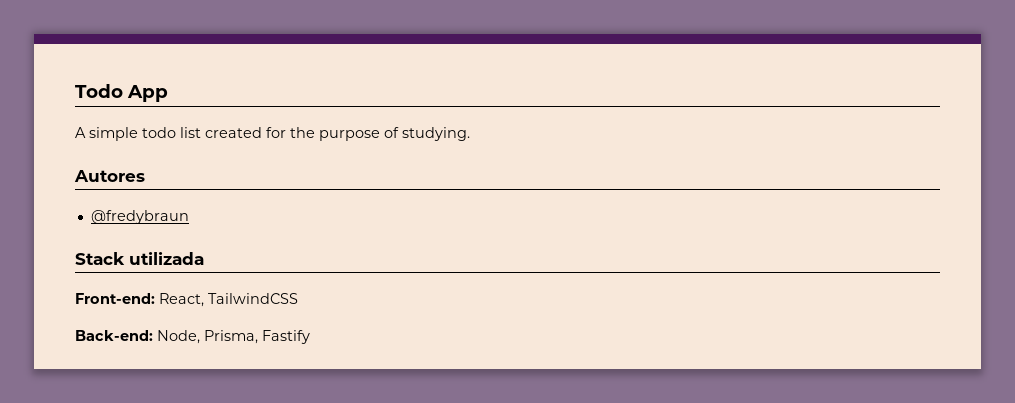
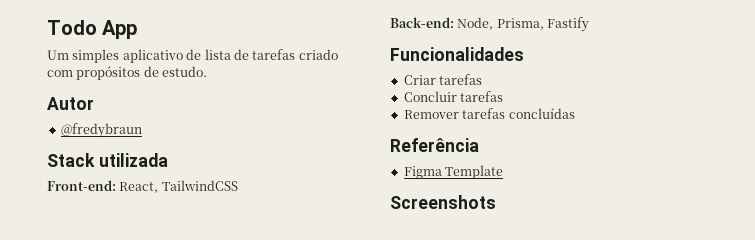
[75,127,470,141] [74,170,145,182] A simple todo list created for the purpose of studying. // Autores -> [47,49,338,63] [47,66,208,80] [47,97,94,110] Um simples aplicativo de lista de tarefas criado com propósitos de estudo. // Autor
(310, 337) none -> [390,47,524,61] [403,74,483,85] [403,91,504,102] [403,108,575,119] [390,138,479,152] [403,165,504,179] [390,195,496,209] // Funcionalidades // Criar tarefas // Concluir tarefas // Remover tarefas concluídas // Referência // Figma Template // Screenshots

